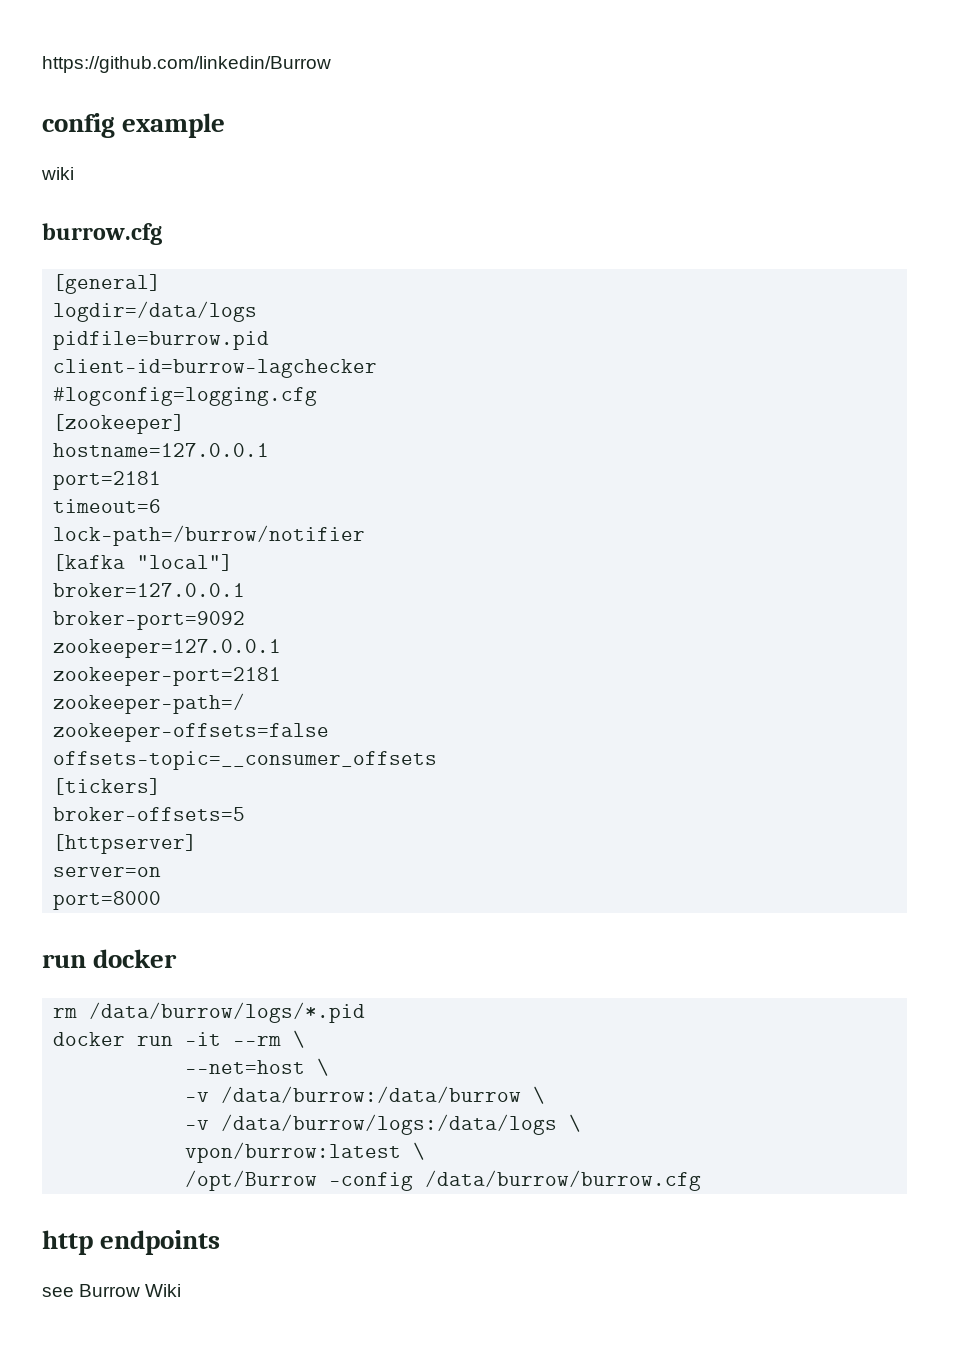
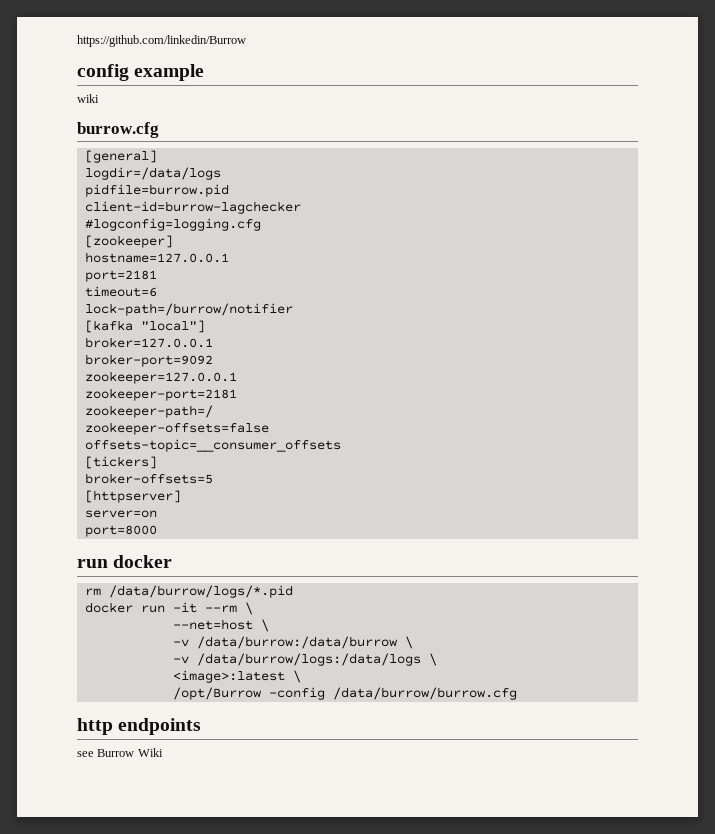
[185,1142,402,1163] vpon/burrow:latest -> [172,670,285,683] <image>:latest

